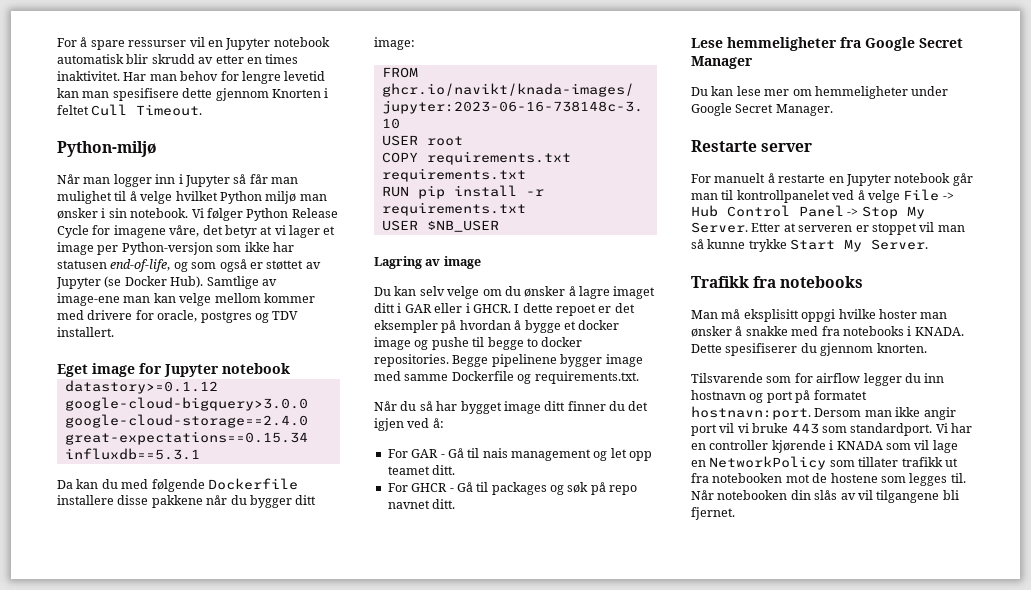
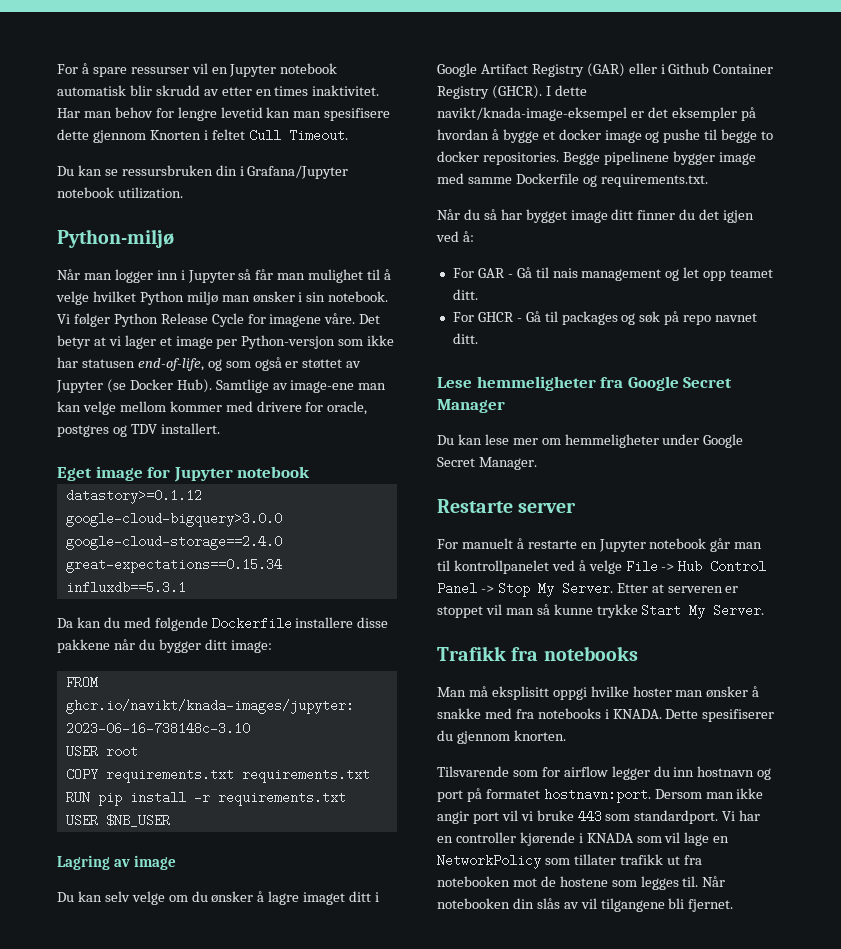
(203, 110) none -> [57,165,349,179] [57,187,183,199] // Du kan se ressursbruken din i Grafana/Jupyter notebook utilization.
[169,225,223,237] våre, det -> [324,313,381,324] våre. Det
[404,303,511,313] GAR eller i GHCR. -> [437,63,774,77] [437,85,542,99] Google Artifact Registry (GAR) eller i Github Container Registry (GHCR).
[556,304,596,316] repoet -> [437,107,627,121] navikt/knada-image-eksempel

